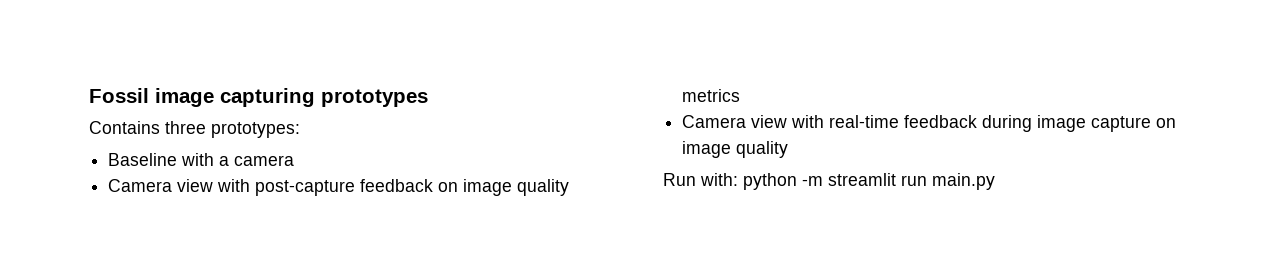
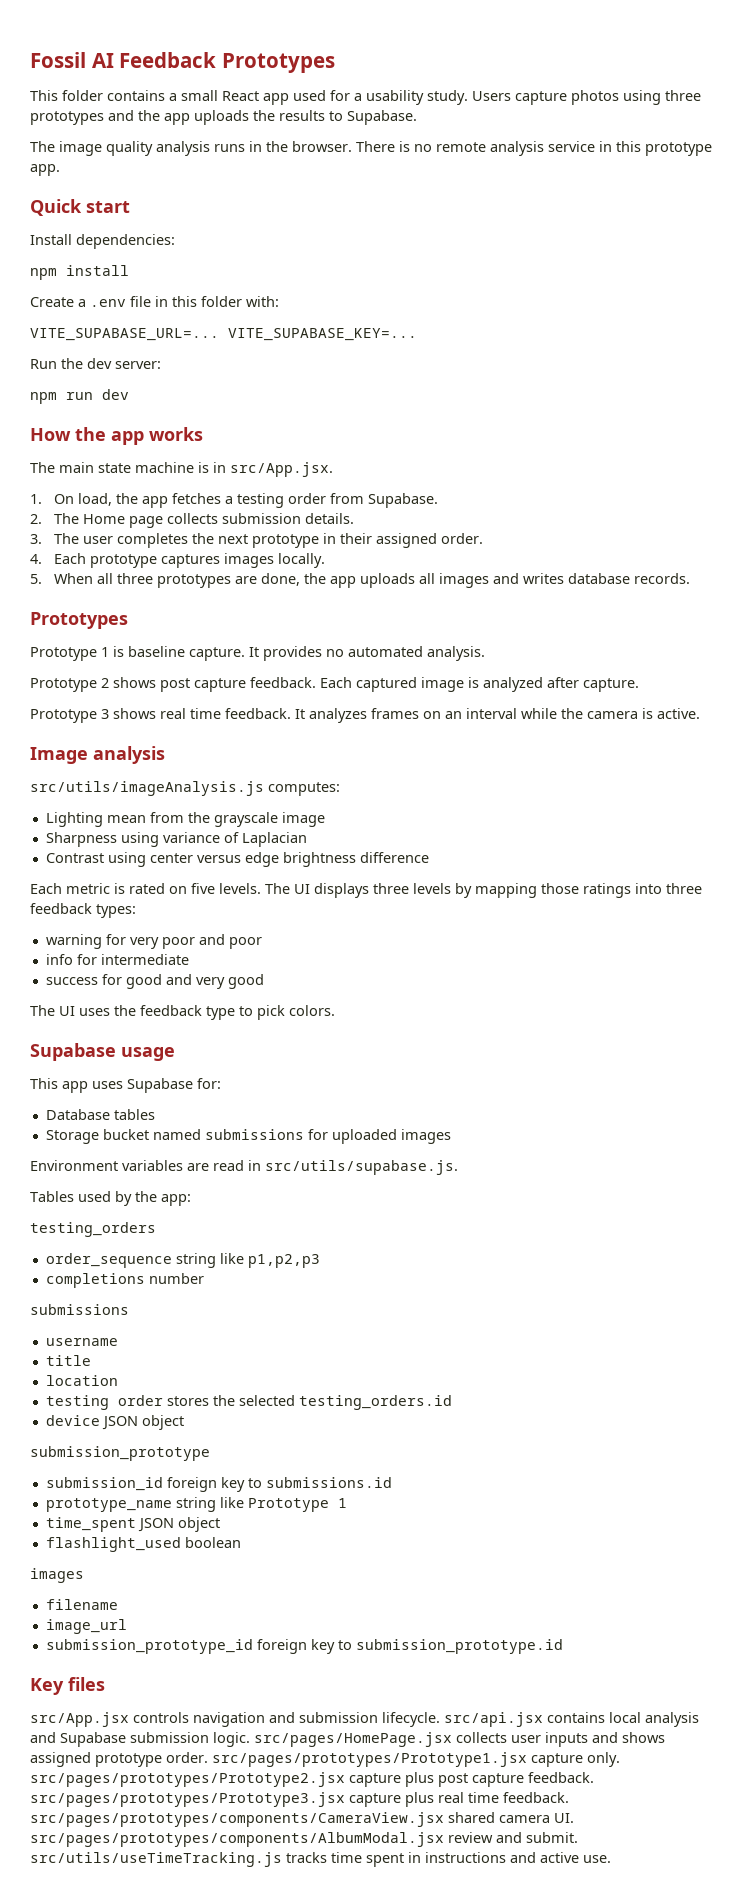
[155,88,428,107] [89,121,300,138] [108,153,295,166] [108,179,570,196] [682,89,741,102] [682,115,1177,132] [682,141,789,158] [663,173,995,190] image capturing prototypes // Contains three prototypes: // Baseline with a camera // Camera view with post-capture feedback on image quality metrics // Camera view with real-time feedback during image capture on image quality // Run with: python -m streamlit run main.py -> [91,52,335,73] [30,90,701,105] [30,110,417,125] [30,141,712,156] [30,164,60,176] [30,199,130,216] [30,234,175,249] [30,265,129,280] [30,296,279,307] [30,328,417,341] [30,358,161,369] [30,389,129,404] [30,427,203,445] [30,462,333,477] [30,493,439,508] [30,513,355,528] [30,533,484,548] [30,553,326,568] [30,573,691,588] [30,612,128,629] [30,646,485,661] [30,677,639,692] [30,708,700,723] [30,746,165,764] [30,781,340,796] [45,812,325,827] [45,832,307,847] [45,852,429,867] [30,883,702,898] [30,903,136,918] [45,934,262,949] [45,954,189,965] [45,974,264,989] [30,1005,335,1020] [30,1043,175,1061] [30,1078,221,1093] [45,1109,155,1120] [45,1129,451,1144] [30,1160,458,1175] [30,1191,191,1206] [30,1222,156,1237] [45,1253,320,1268] [45,1273,204,1288] [30,1304,129,1315] [45,1338,118,1346] [45,1355,91,1366] [45,1375,118,1386] [45,1395,452,1410] [45,1415,184,1430] [30,1446,210,1461] [45,1477,392,1492] [45,1497,347,1512] [45,1517,220,1532] [45,1537,241,1552] [30,1568,84,1583] [45,1599,118,1610] [45,1619,127,1634] [45,1639,563,1654] [30,1677,105,1695] [30,1712,699,1727] [30,1732,665,1747] [30,1752,620,1767] [30,1772,594,1787] [30,1792,569,1807] [30,1812,574,1827] [30,1832,578,1847] [30,1852,611,1867] AI Feedback Prototypes // This folder contains a small React app used for a usability study. Users capture photos using three prototypes and the app uploads the results to Supabase. // The image quality analysis runs in the browser. There is no remote analysis service in this prototype app. // Quick start // Install dependencies: // npm install // Create a .env file in this folder with: // VITE_SUPABASE_URL=... VITE_SUPABASE_KEY=... // Run the dev server: // npm run dev // How the app works // The main state machine is in src/App.jsx. // 1. On load, the app fetches a testing order from Supabase. // 2. The Home page collects submission details. // 3. The user completes the next prototype in their assigned order. // 4. Each prototype captures images locally. // 5. When all three prototypes are done, the app uploads all images and writes database records. // Prototypes // Prototype 1 is baseline capture. It provides no automated analysis. // Prototype 2 shows post capture feedback. Each captured image is analyzed after capture. // Prototype 3 shows real time feedback. It analyzes frames on an interval while the camera is active. // Image analysis // src/utils/imageAnalysis.js computes: // Lighting mean from the grayscale image // Sharpness using variance of Laplacian // Contrast using center versus edge brightness difference // Each metric is rated on five levels. The UI displays three levels by mapping those ratings into three feedback types: // warning for very poor and poor // info for intermediate // success for good and very good // The UI uses the feedback type to pick colors. // Supabase usage // This app uses Supabase for: // Database tables // Storage bucket named submissions for uploaded images // Environment variables are read in src/utils/supabase.js. // Tables used by the app: // testing_orders // order_sequence string like p1,p2,p3 // completions number // submissions // username // title // location // testing order stores the selected testing_orders.id // device JSON object // submission_prototype // submission_id foreign key to submissions.id // prototype_name string like Prototype 1 // time_spent JSON object // flashlight_used boolean // images // filename // image_url // submission_prototype_id foreign key to submission_prototype.id // Key files // src/App.jsx controls navigation and submission lifecycle. src/api.jsx contains local analysis and Supabase submission logic. src/pages/HomePage.jsx collects user inputs and shows assigned prototype order. src/pages/prototypes/Prototype1.jsx capture only. src/pages/prototypes/Prototype2.jsx capture plus post capture feedback. src/pages/prototypes/Prototype3.jsx capture plus real time feedback. src/pages/prototypes/components/CameraView.jsx shared camera UI. src/pages/prototypes/components/AlbumModal.jsx review and submit. src/utils/useTimeTracking.js tracks time spent in instructions and active use.

